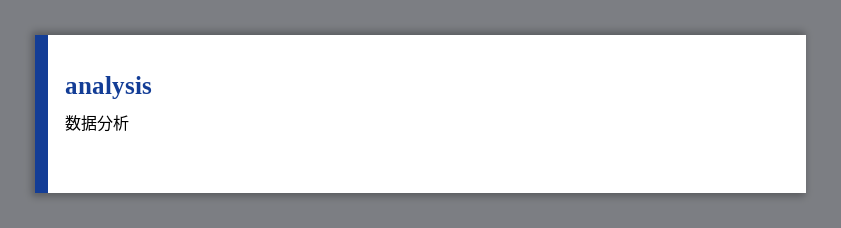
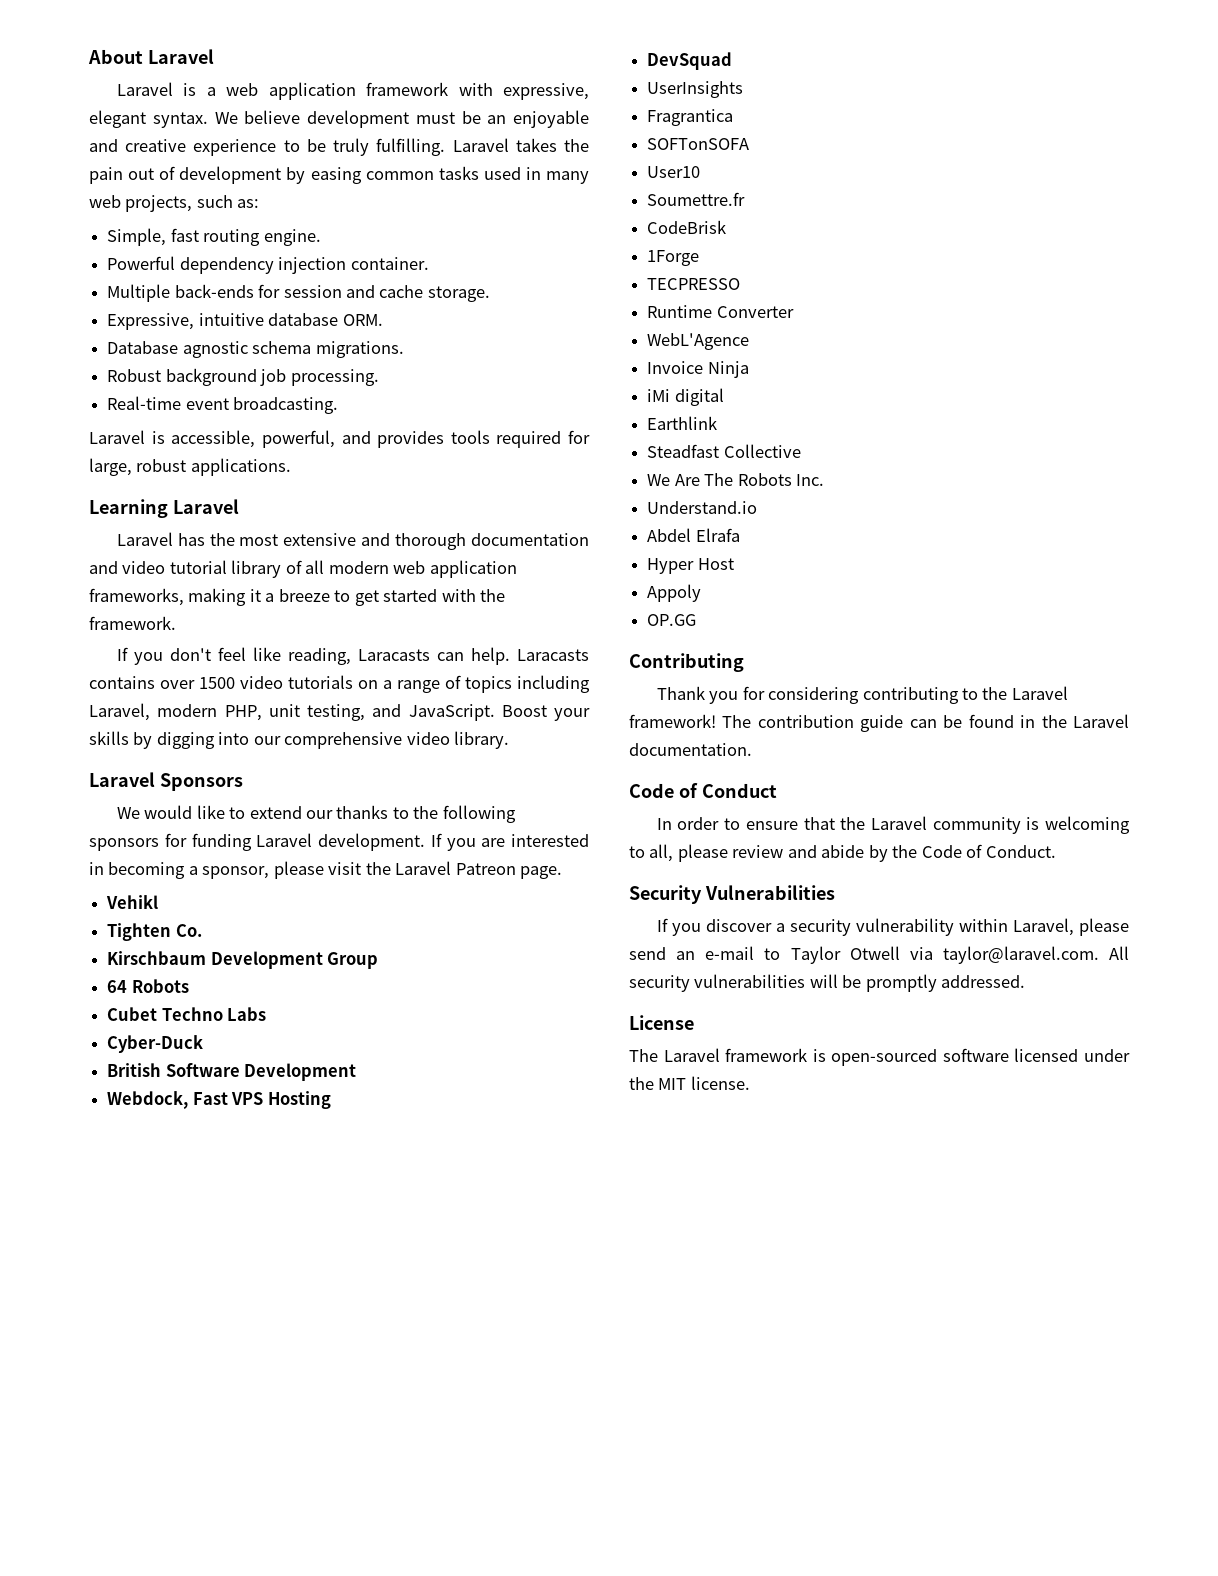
[65,76,152,99] [65,115,129,132] analysis // 数据分析 -> [88,49,214,64] [116,82,589,100] [89,110,589,128] [89,138,589,156] [89,166,590,184] [89,195,260,212] [107,228,321,246] [107,256,429,274] [107,284,490,302] [107,313,383,330] [107,341,404,358] [107,368,379,386] [107,396,339,414] [89,430,590,448] [89,458,291,476] [89,499,239,518] [116,532,589,550] [89,560,517,578] [89,588,506,606] [89,616,176,630] [116,647,589,665] [89,675,590,693] [89,703,590,721] [89,731,510,749] [89,772,243,791] [116,805,516,823] [89,833,589,851] [89,861,563,879] [106,895,159,909] [107,923,202,941] [107,951,379,969] [107,979,189,993] [107,1007,267,1021] [107,1035,204,1053] [107,1063,357,1081] [107,1091,331,1109] [647,52,733,70] [647,81,744,98] [647,109,734,126] [647,138,750,150] [647,166,701,178] [647,192,746,206] [647,220,727,234] [647,250,700,266] [647,278,741,290] [647,305,794,318] [647,333,750,350] [647,361,749,378] [647,388,724,406] [647,416,718,430] [647,444,801,458] [647,473,824,486] [647,501,758,514] [647,528,740,542] [647,558,734,574] [647,584,702,602] [647,614,697,626] [629,653,744,672] [656,686,1068,704] [629,714,1129,732] [629,743,752,756] [629,783,777,798] [656,816,1130,834] [629,844,1056,862] [629,885,835,904] [656,918,1129,936] [629,946,1129,964] [629,974,1026,992] [629,1015,694,1030] [629,1048,1130,1066] [629,1076,750,1090] About Laravel // Laravel is a web application framework with expressive, elegant syntax. We believe development must be an enjoyable and creative experience to be truly fulfilling. Laravel takes the pain out of development by easing common tasks used in many web projects, such as: // Simple, fast routing engine. // Powerful dependency injection container. // Multiple back-ends for session and cache storage. // Expressive, intuitive database ORM. // Database agnostic schema migrations. // Robust background job processing. // Real-time event broadcasting. // Laravel is accessible, powerful, and provides tools required for large, robust applications. // Learning Laravel // Laravel has the most extensive and thorough documentation and video tutorial library of all modern web application frameworks, making it a breeze to get started with the framework. // If you don't feel like reading, Laracasts can help. Laracasts contains over 1500 video tutorials on a range of topics including Laravel, modern PHP, unit testing, and JavaScript. Boost your skills by digging into our comprehensive video library. // Laravel Sponsors // We would like to extend our thanks to the following sponsors for funding Laravel development. If you are interested in becoming a sponsor, please visit the Laravel Patreon page. // Vehikl // Tighten Co. // Kirschbaum Development Group // 64 Robots // Cubet Techno Labs // Cyber-Duck // British Software Development // Webdock, Fast VPS Hosting // DevSquad // UserInsights // Fragrantica // SOFTonSOFA // User10 // Soumettre.fr // CodeBrisk // 1Forge // TECPRESSO // Runtime Converter // WebL'Agence // Invoice Ninja // iMi digital // Earthlink // Steadfast Collective // We Are The Robots Inc. // Understand.io // Abdel Elrafa // Hyper Host // Appoly // OP.GG // Contributing // Thank you for considering contributing to the Laravel framework! The contribution guide can be found in the Laravel documentation. // Code of Conduct // In order to ensure that the Laravel community is welcoming to all, please review and abide by the Code of Conduct. // Security Vulnerabilities // If you discover a security vulnerability within Laravel, please send an e-mail to Taylor Otwell via taylor@laravel.com. All security vulnerabilities will be promptly addressed. // License // The Laravel framework is open-sourced software licensed under the MIT license.

